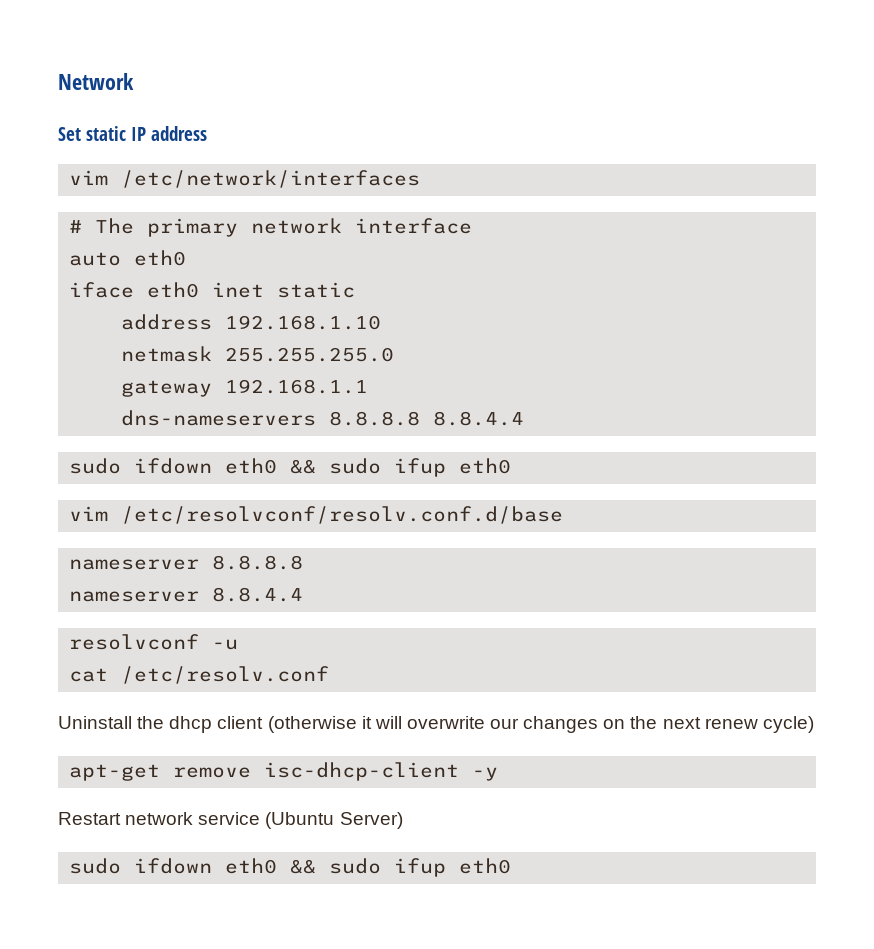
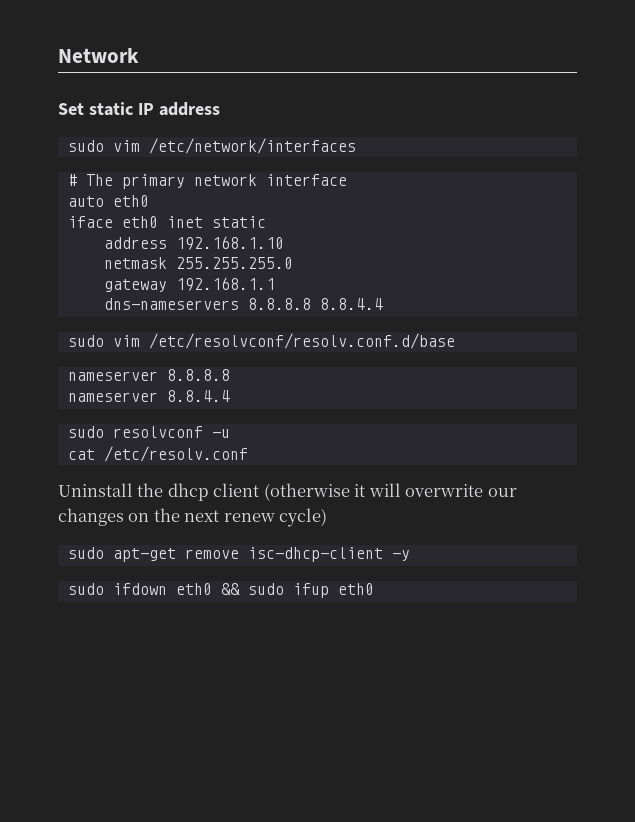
(207, 133) none -> [67,140,104,152] sudo
[134,458,512,477] ifdown eth0 && sudo ifup eth0 // -> (104, 341) none
(304, 594) none -> [67,426,104,438] sudo
(814, 724) none -> [67,547,104,559] sudo
[58,812,403,829] // Restart network service (Ubuntu Server) -> (410, 555) none

